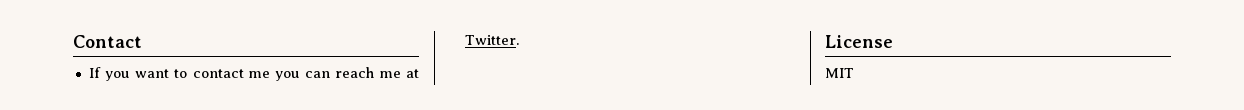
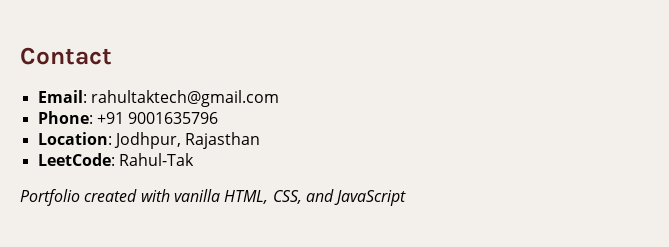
[88,67,419,81] [464,35,519,45] [825,35,893,48] [825,68,854,78] If you want to contact me you can reach me at Twitter. // License // MIT -> [37,90,279,107] [37,111,219,124] [37,132,261,149] [37,153,194,166] [20,189,407,206] Email: rahultaktech@gmail.com // Phone: +91 9001635796 // Location: Jodhpur, Rajasthan // LeetCode: Rahul-Tak // Portfolio created with vanilla HTML, CSS, and JavaScript

